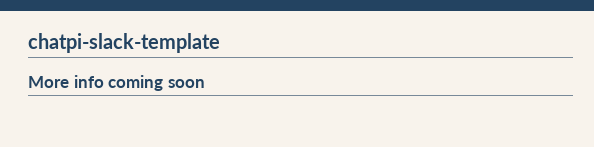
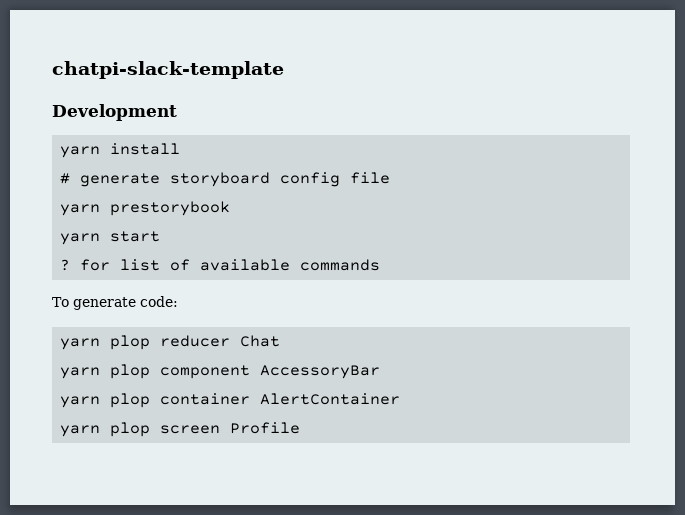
[28,75,205,91] More info coming soon -> [52,104,177,121] [60,143,181,158] [60,172,391,187] [60,201,231,216] [60,231,161,245] [60,259,381,271] [52,296,178,310] [60,335,281,350] [60,364,381,379] [60,393,401,408] [60,422,301,437] Development // yarn install // # generate storyboard config file // yarn prestorybook // yarn start // ? for list of available commands // To generate code: // yarn plop reducer Chat // yarn plop component AccessoryBar // yarn plop container AlertContainer // yarn plop screen Profile

